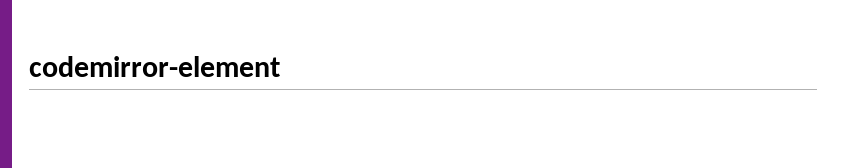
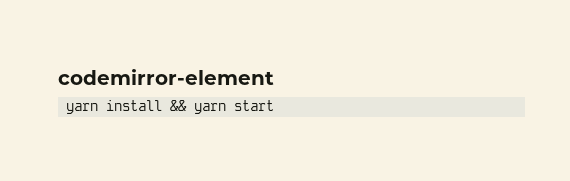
(280, 66) none -> [66,100,275,114] // yarn install && yarn start

